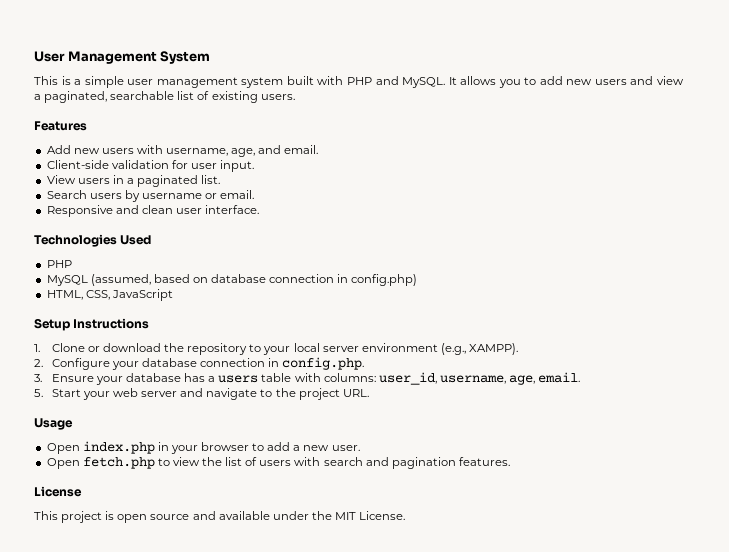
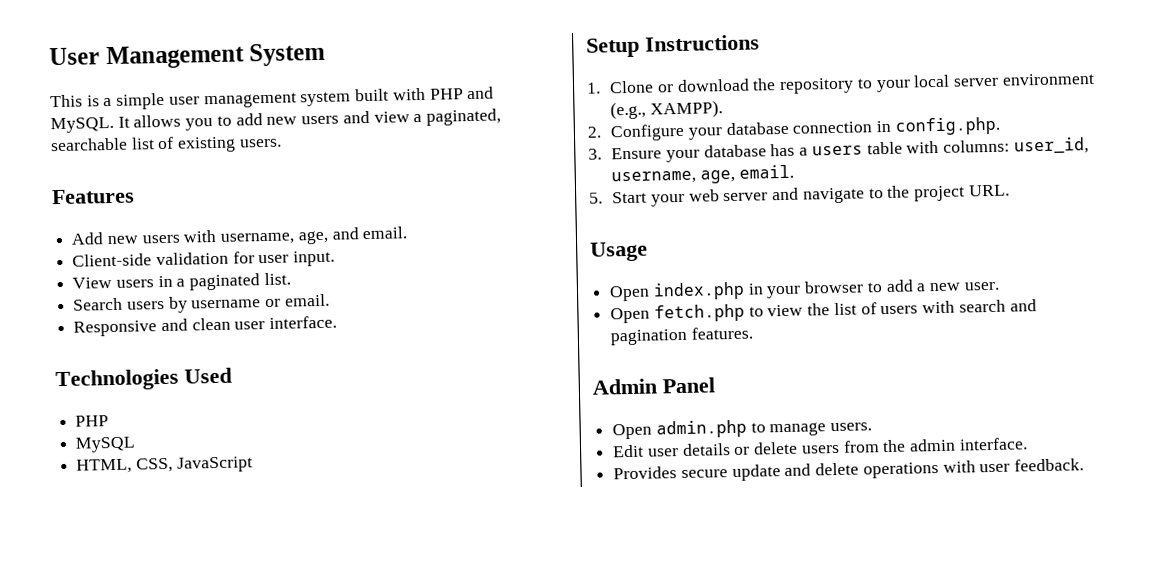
[90,274,418,286] (assumed, based on database connection in config.php) -> (137, 444) none
[34,486,82,497] [34,511,406,523] License // This project is open source and available under the MIT License. -> [592,377,715,395] [612,419,873,440] [612,437,1028,458] [613,458,1085,482] Admin Panel // Open admin.php to manage users. // Edit user details or delete users from the admin interface. // Provides secure update and delete operations with user feedback.

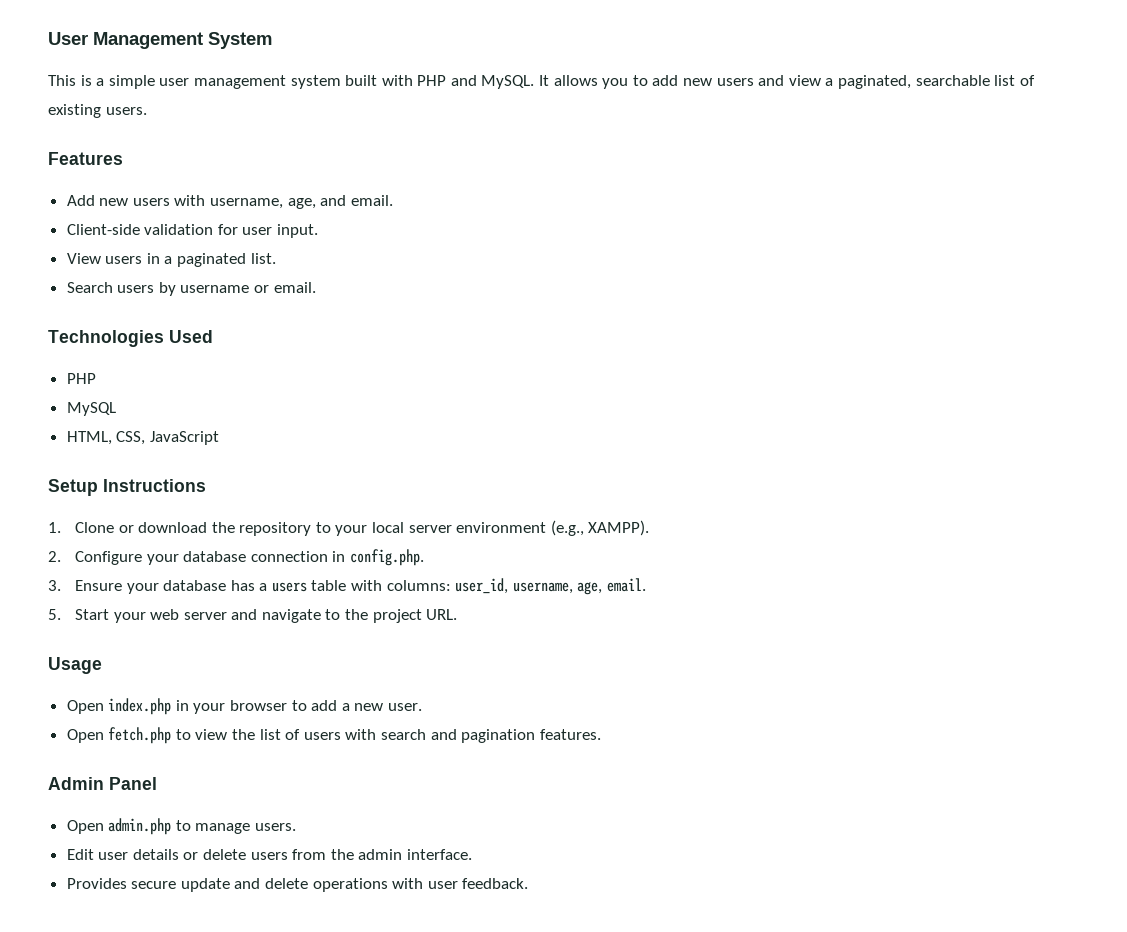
[73,315,338,337] // Responsive and clean user interface. -> (316, 287) none

